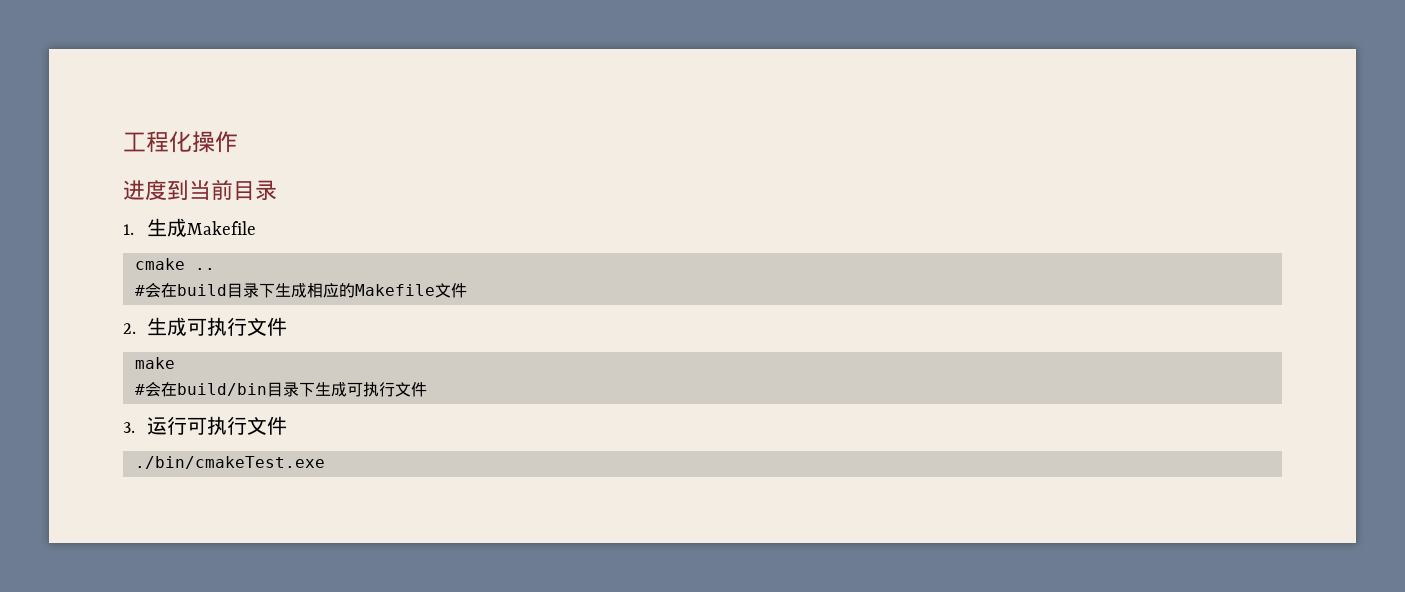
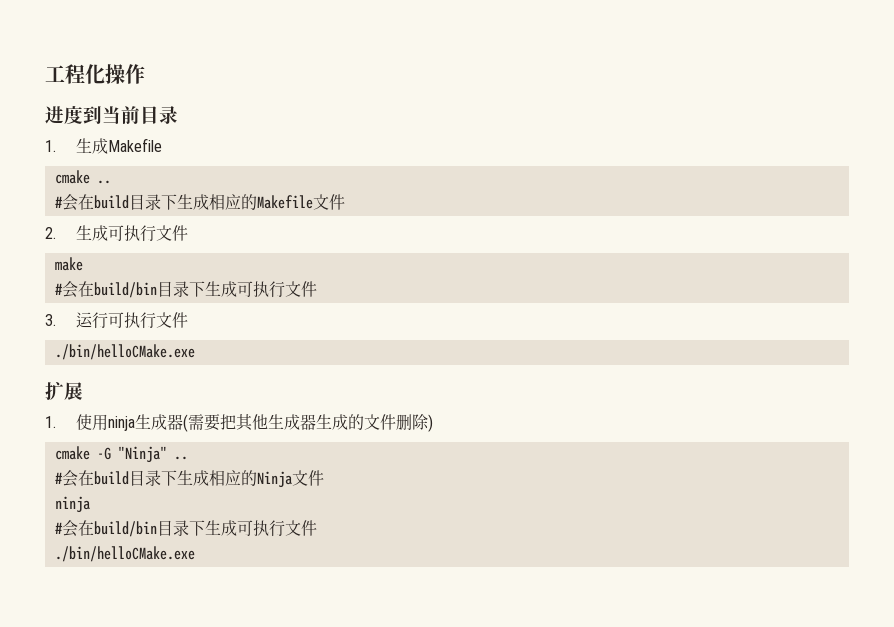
[135,456,325,469] ./bin/cmakeTest.exe -> [54,344,195,360] [45,382,83,400] [45,414,433,432] [54,446,188,463] [54,470,324,488] [54,496,90,513] [54,520,317,537] [54,546,195,562] ./bin/helloCMake.exe // 扩展 // 1.使用ninja生成器(需要把其他生成器生成的文件删除) // cmake -G "Ninja" .. // #会在build目录下生成相应的Ninja文件 // ninja // #会在build/bin目录下生成可执行文件 // ./bin/helloCMake.exe

